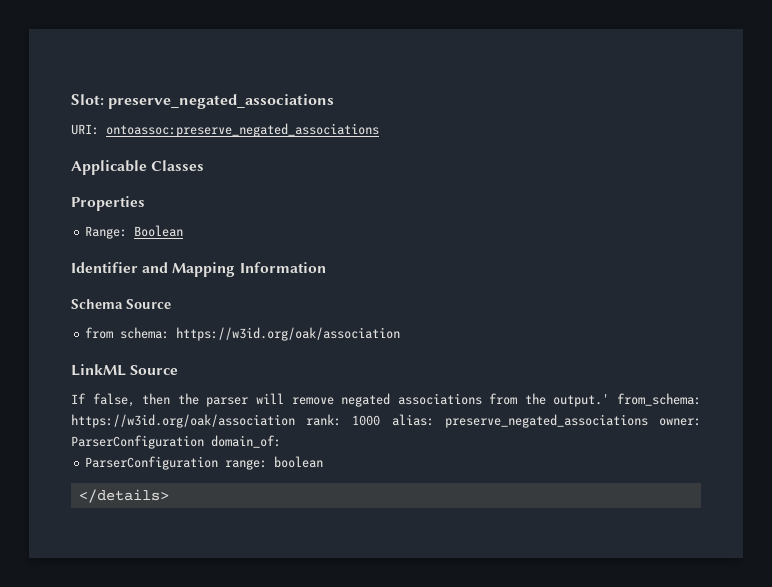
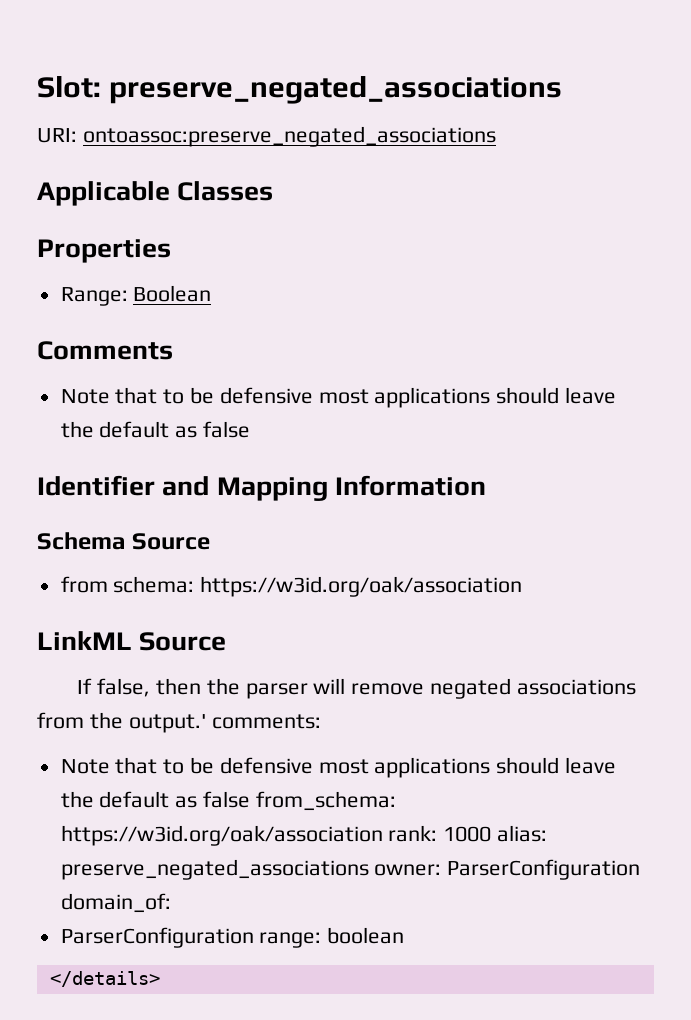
(184, 231) none -> [37,341,173,360] [60,387,617,408] [60,421,251,438] // Comments // Note that to be defensive most applications should leave the default as false
(610, 400) none -> [212,714,322,729] [60,757,617,778] [60,791,251,808] comments: // Note that to be defensive most applications should leave the default as false

